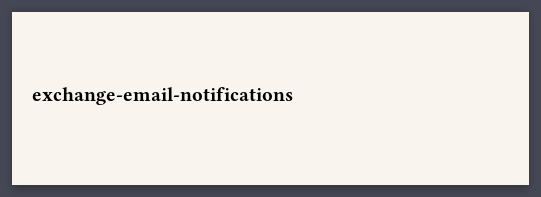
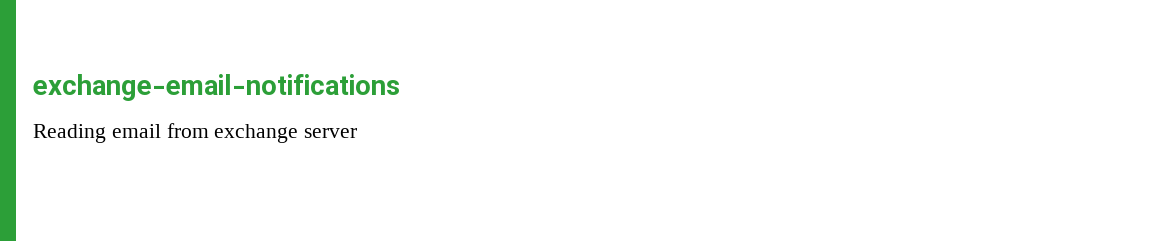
(293, 96) none -> [33,123,358,143] // Reading email from exchange server

